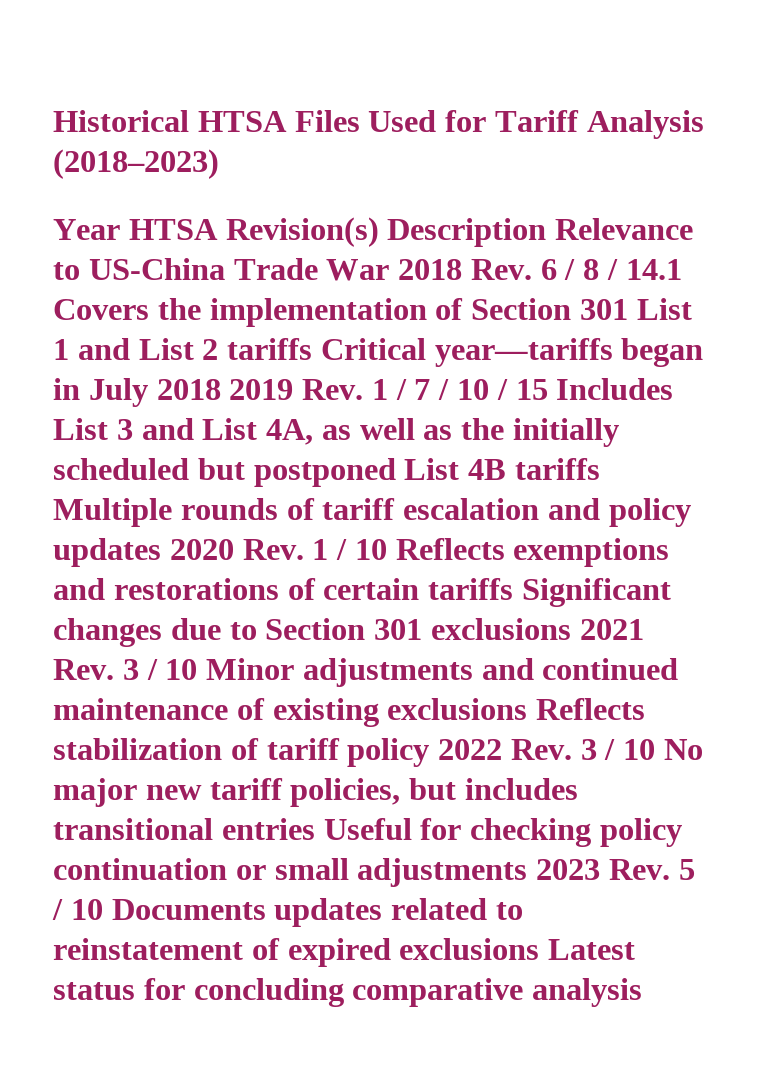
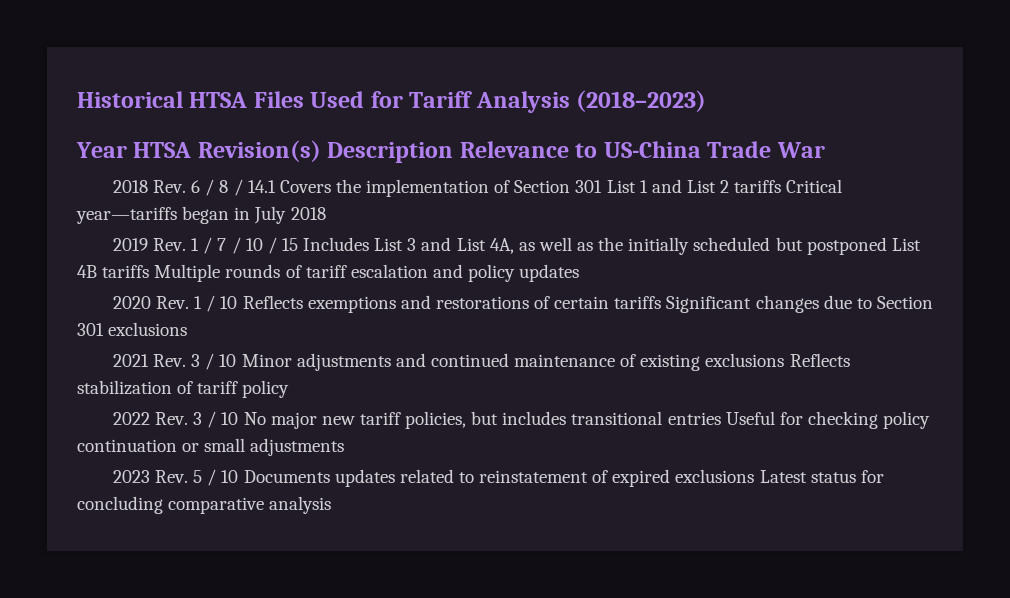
(390, 270) none -> (825, 150) //
(221, 389) none -> (326, 213) //
(161, 552) none -> (580, 273) //
(571, 629) none -> (188, 329) //
(430, 752) none -> (290, 389) //
(528, 872) none -> (345, 447) //

